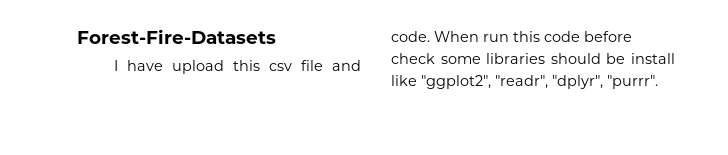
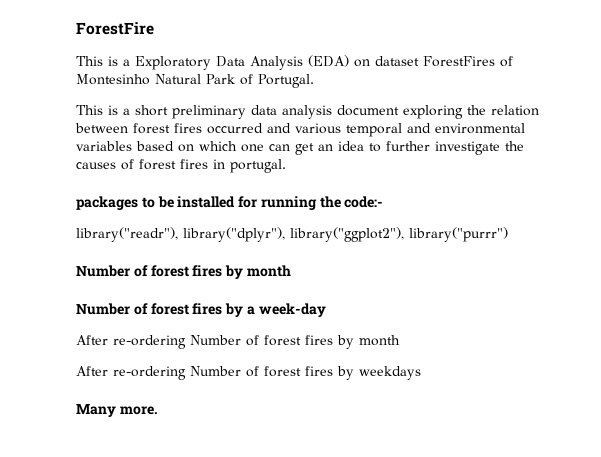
[77,29,276,44] [113,60,361,74] [391,31,632,42] [391,53,675,64] [391,75,658,89] Forest-Fire-Datasets // I have upload this csv file and code. When run this code before check some libraries should be install like "ggplot2", "readr", "dplyr", "purrr". -> [76,22,154,35] [76,55,513,70] [76,74,314,88] [76,105,539,119] [75,123,525,137] [76,141,524,155] [76,159,286,173] [76,196,384,210] [76,227,508,242] [76,265,291,279] [76,303,326,317] [76,335,400,349] [76,366,421,380] [76,404,158,417] ForestFire // This is a Exploratory Data Analysis (EDA) on dataset ForestFires of Montesinho Natural Park of Portugal. // This is a short preliminary data analysis document exploring the relation between forest fires occurred and various temporal and environmental variables based on which one can get an idea to further investigate the causes of forest fires in portugal. // packages to be installed for running the code:- // library("readr"), library("dplyr"), library("ggplot2"), library("purrr") // Number of forest fires by month // Number of forest fires by a week-day // After re-ordering Number of forest fires by month // After re-ordering Number of forest fires by weekdays // Many more.

